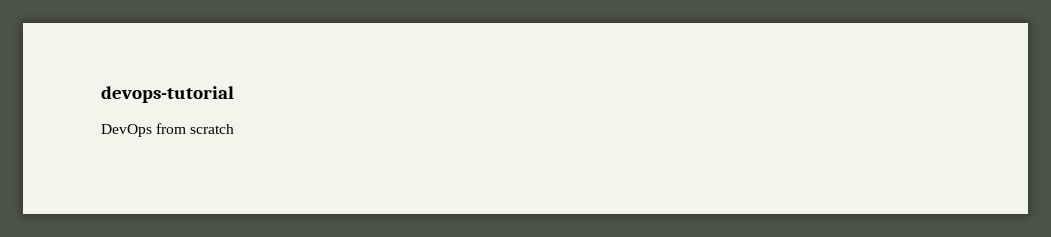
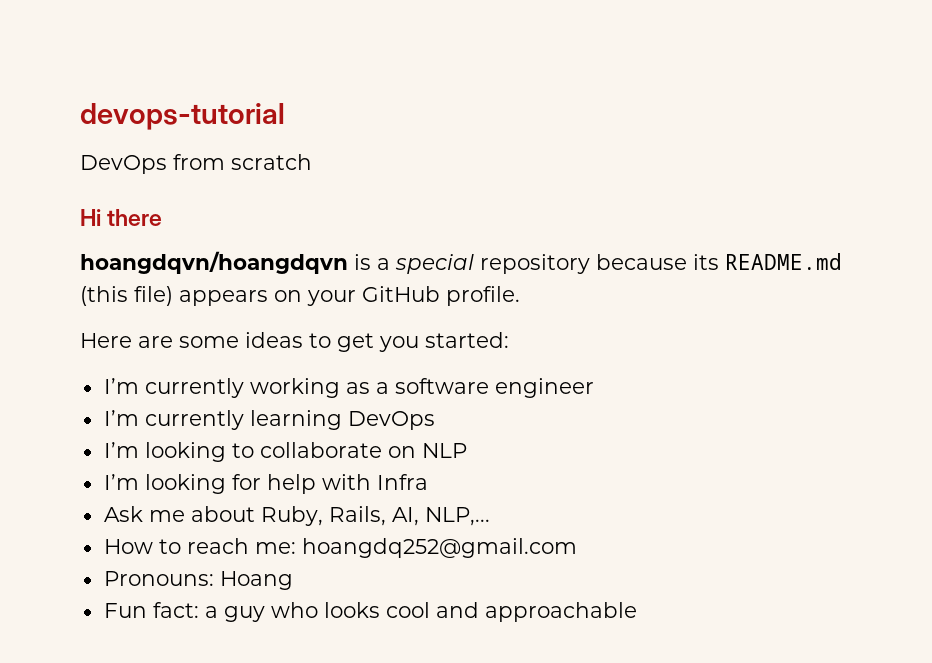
(235, 129) none -> [80,209,163,226] [80,251,842,274] [80,286,520,306] [80,332,509,352] [103,378,594,398] [103,410,435,430] [103,442,467,462] [103,474,428,494] [103,506,490,526] [103,538,577,558] [103,571,293,590] [103,602,637,622] // Hi there // hoangdqvn/hoangdqvn is a special repository because its README.md (this file) appears on your GitHub profile. // Here are some ideas to get you started: // I’m currently working as a software engineer // I’m currently learning DevOps // I’m looking to collaborate on NLP // I’m looking for help with Infra // Ask me about Ruby, Rails, AI, NLP,... // How to reach me: hoangdq252@gmail.com // Pronouns: Hoang // Fun fact: a guy who looks cool and approachable

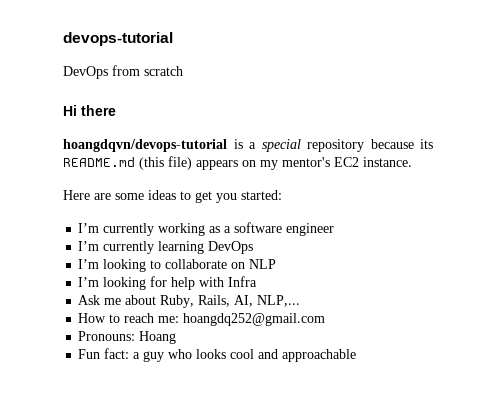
[80,251,348,274] hoangdqvn/hoangdqvn -> [63,139,227,152] hoangdqvn/devops-tutorial
[307,286,520,306] your GitHub profile. -> [260,157,412,170] my mentor's EC2 instance.

